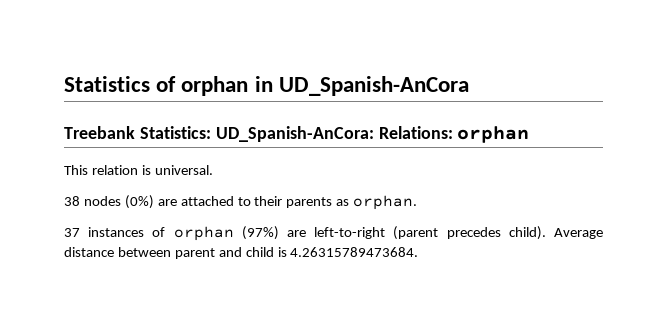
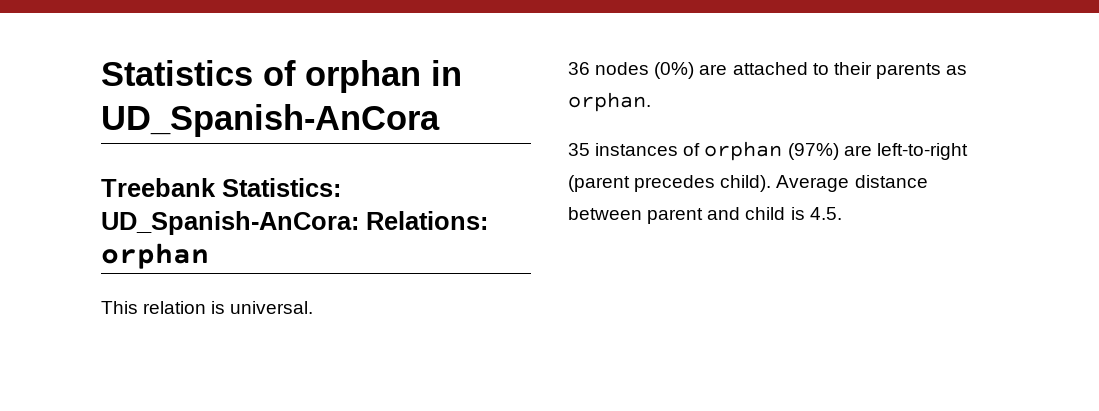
[64,196,80,206] 38 -> [568,62,590,75] 36
[64,228,80,237] 37 -> [568,143,590,156] 35
[290,247,419,257] 4.26315789473684. -> [809,207,842,220] 4.5.

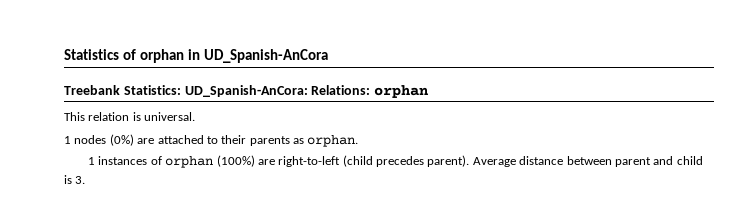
[568,62,590,75] 36 -> [64,136,71,144] 1
[568,143,590,156] 35 -> [88,157,96,165] 1
[787,143,968,160] [568,175,772,192] (97%) are left-to-right (parent precedes child). -> [216,155,470,167] (100%) are right-to-left (child precedes parent).
[809,207,842,220] 4.5. -> [75,176,86,184] 3.

